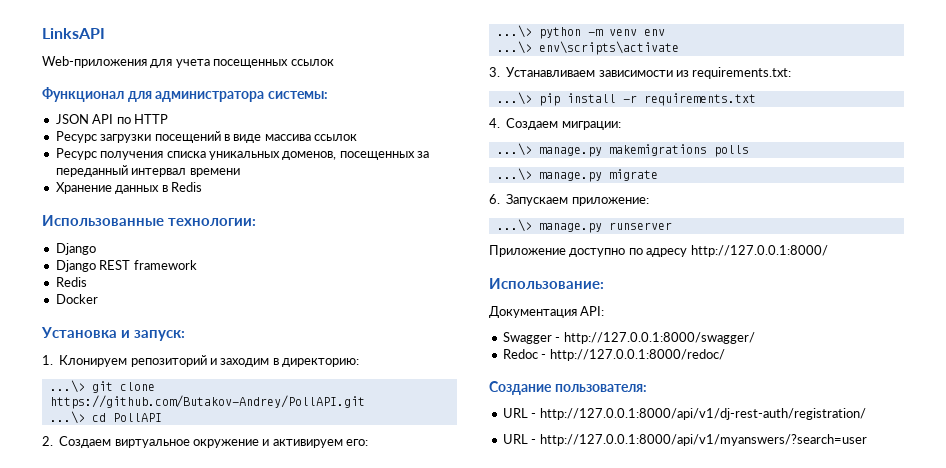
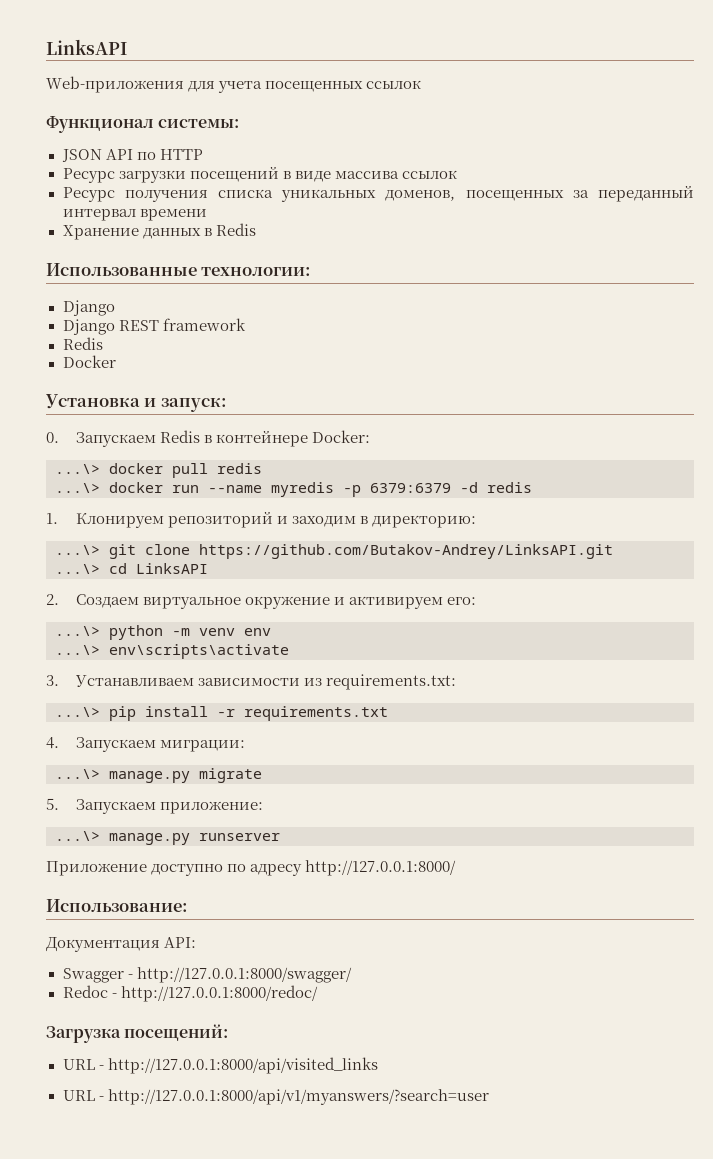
[127,91,265,102] для администратора -> (154, 124) none
(185, 335) none -> [46,430,371,447] [55,463,262,478] [55,482,532,497] // 0. Запускаем Redis в контейнере Docker: // ...\> docker pull redis // ...\> docker run --name myredis -p 6379:6379 -d redis
[49,395,365,409] https://github.com/Butakov-Andrey/PollAPI.git -> [199,544,613,559] https://github.com/Butakov-Andrey/LinksAPI.git
[112,413,162,422] PollAPI -> [136,563,208,574] LinksAPI
[506,118,559,130] Создаем -> [75,737,156,752] Запускаем
[496,143,749,157] // ...\> manage.py makemigrations polls -> (245, 746) none
[489,194,500,204] 6. -> [46,798,59,810] 5.
[489,381,647,395] [502,408,866,420] Создание пользователя: // URL - http://127.0.0.1:8000/api/v1/dj-rest-auth/registration/ -> [46,1024,229,1043] [62,1057,378,1074] Загрузка посещений: // URL - http://127.0.0.1:8000/api/visited_links

